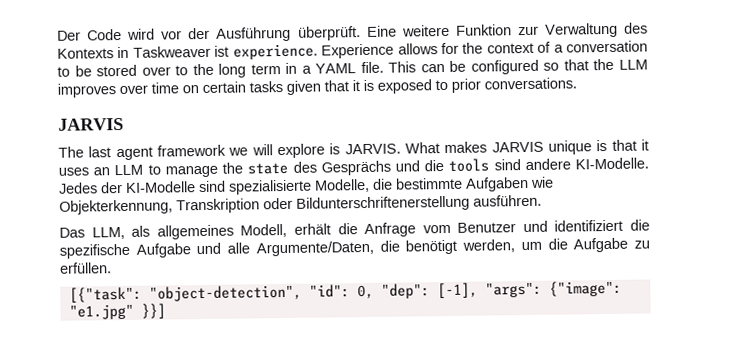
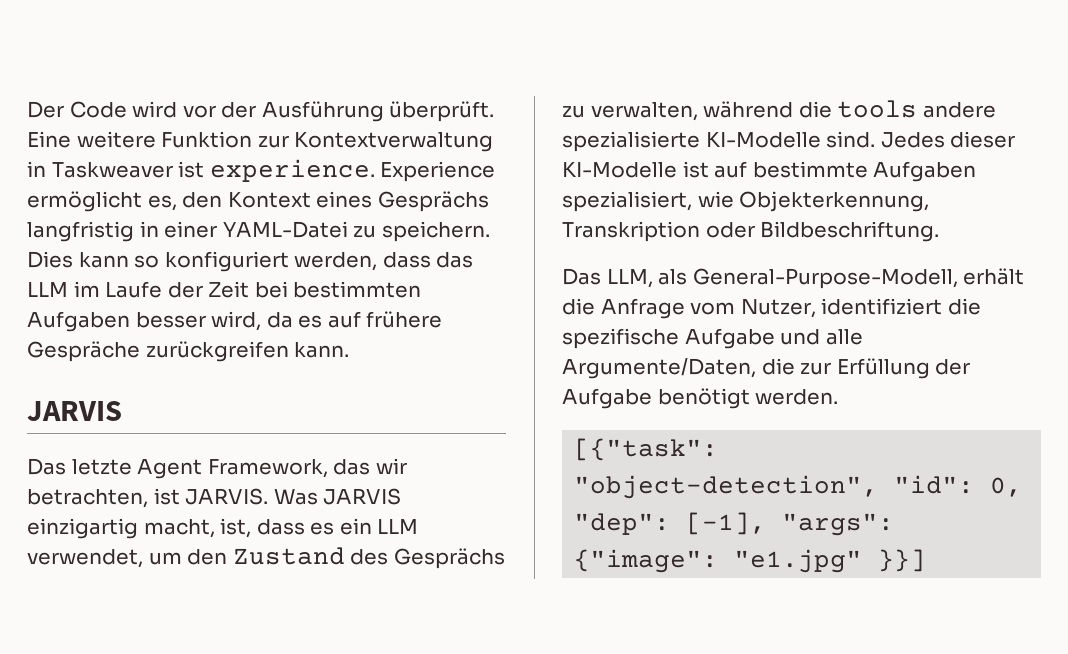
[544,22,648,38] [57,48,114,59] Verwaltung des Kontexts -> [294,132,494,152] Kontextverwaltung
[397,40,649,55] [57,58,648,78] [57,77,577,98] [58,117,124,131] [58,139,649,161] [58,157,649,178] [59,178,393,195] allows for the context of a conversation to be stored over to the long term in a YAML file. This can be configured so that the LLM improves over time on certain tasks given that it is exposed to prior conversations. // JARVIS // The last agent framework we will explore is JARVIS. What makes JARVIS unique is that it uses an LLM to manage the state des Gesprächs und die tools sind andere KI-Modelle. Jedes der KI-Modelle sind spezialisierte Modelle, die -> [27,191,489,212] [27,221,490,242] [27,251,474,272] [27,281,422,298] [27,311,443,332] [27,341,350,362] [27,401,122,421] [27,458,407,479] [27,488,402,508] [27,518,419,539] [27,547,505,569] [562,100,996,121] [562,131,1016,152] [562,161,748,178] ermöglicht es, den Kontext eines Gesprächs langfristig in einer YAML-Datei zu speichern. Dies kann so konfiguriert werden, dass das LLM im Laufe der Zeit bei bestimmten Aufgaben besser wird, da es auf frühere Gespräche zurückgreifen kann. // JARVIS // Das letzte Agent Framework, das wir betrachten, ist JARVIS. Was JARVIS einzigartig macht, ist, dass es ein LLM verwendet, um den Zustand des Gesprächs zu verwalten, während die tools andere spezialisierte KI-Modelle sind. Jedes dieser KI-Modelle ist auf
(529, 184) none -> [562,191,692,212] spezialisiert,
[296,194,542,212] Bildunterschriftenerstellung ausführen. -> [760,221,940,242] Bildbeschriftung.
[156,223,288,240] allgemeines Modell, -> [692,268,958,289] General-Purpose-Modell,
[457,220,548,233] Benutzer und -> [740,299,816,318] Nutzer,
[405,237,651,255] [59,262,112,274] benötigt werden, um die Aufgabe zu erfüllen. -> [800,358,971,379] [562,388,839,409] zur Erfüllung der Aufgabe benötigt werden.

